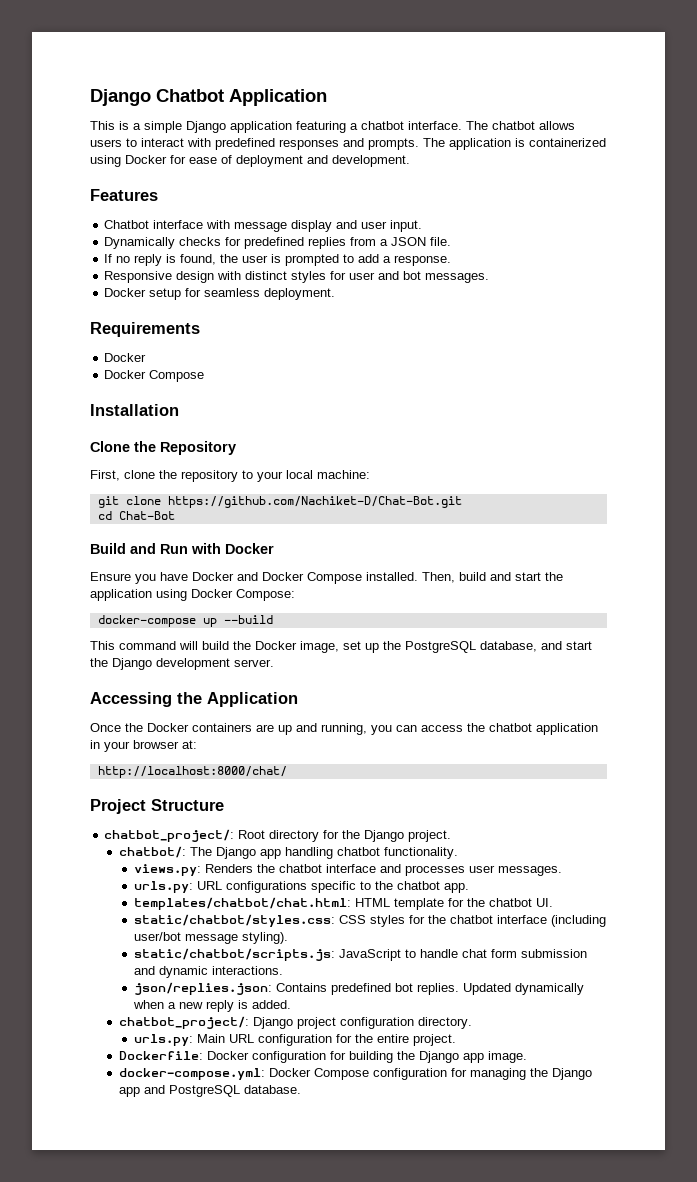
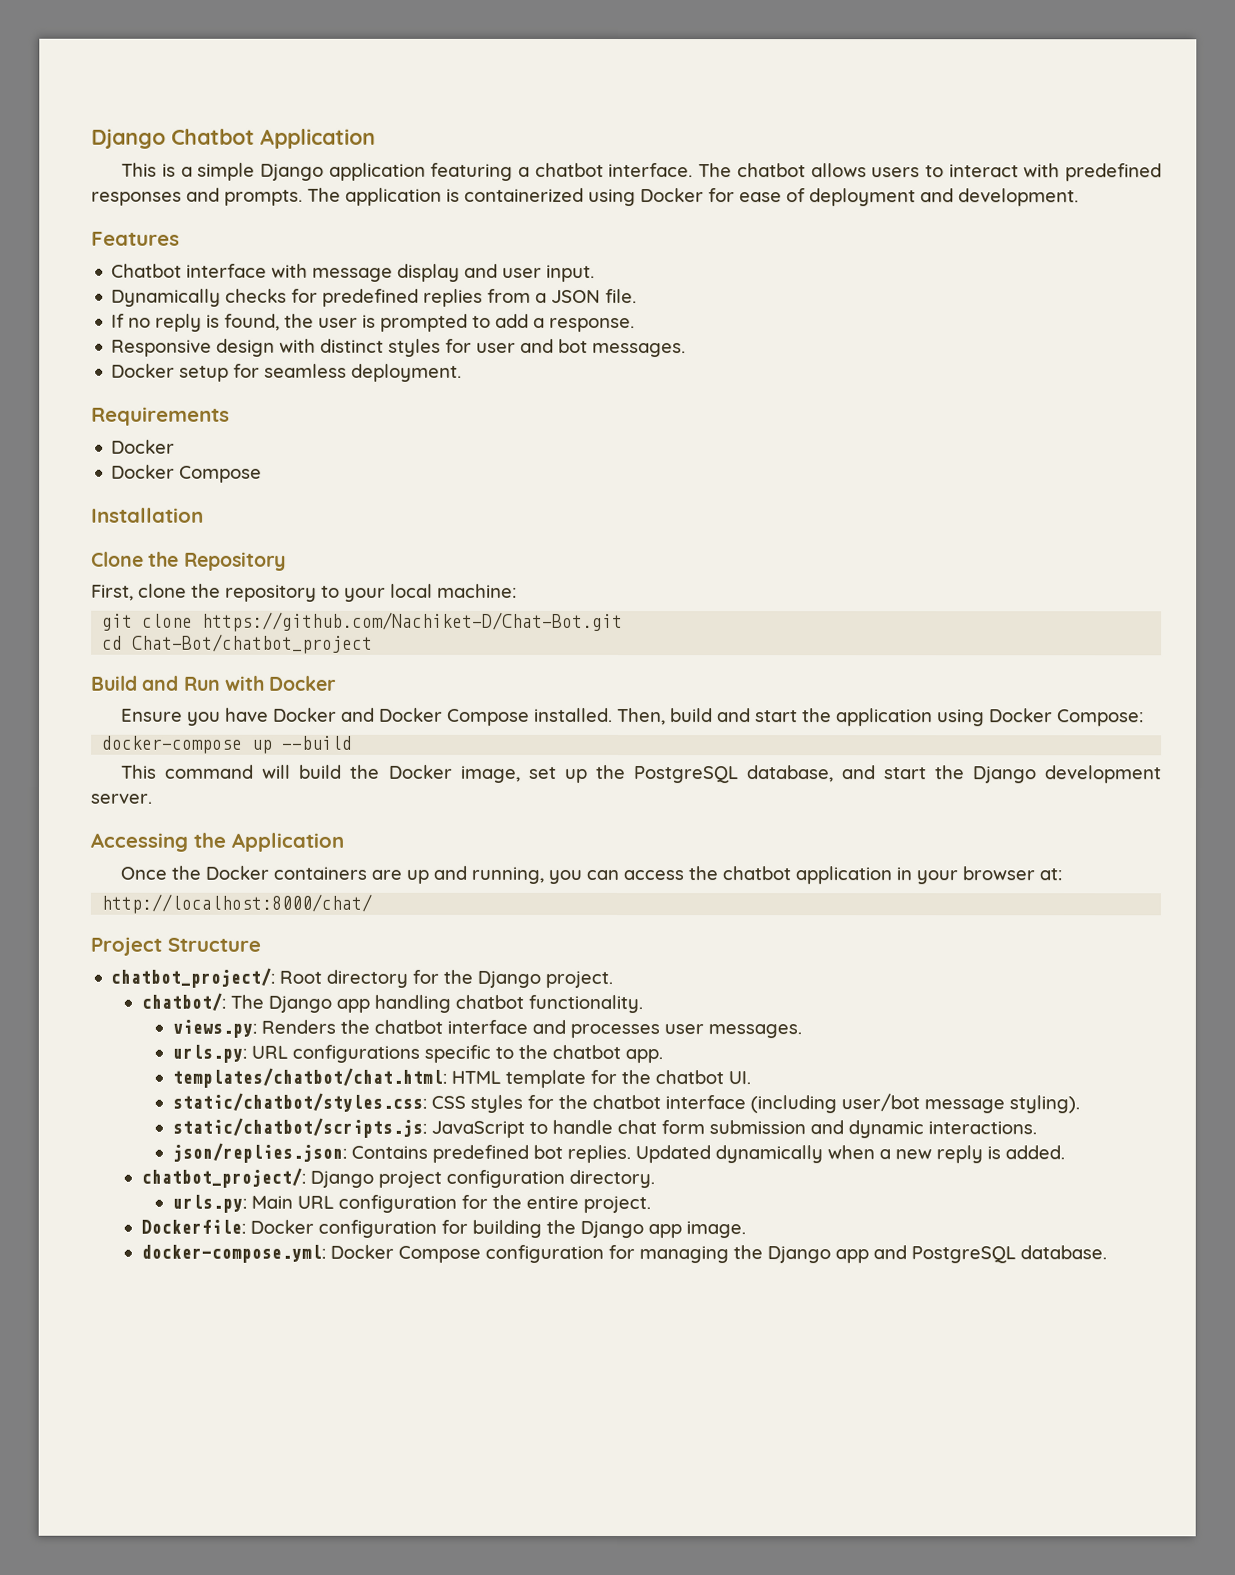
[118,511,175,520] Chat-Bot -> [132,633,374,654] Chat-Bot/chatbot_project

